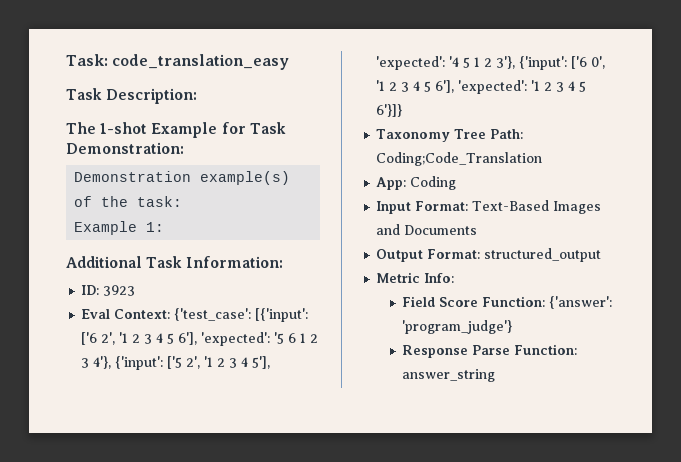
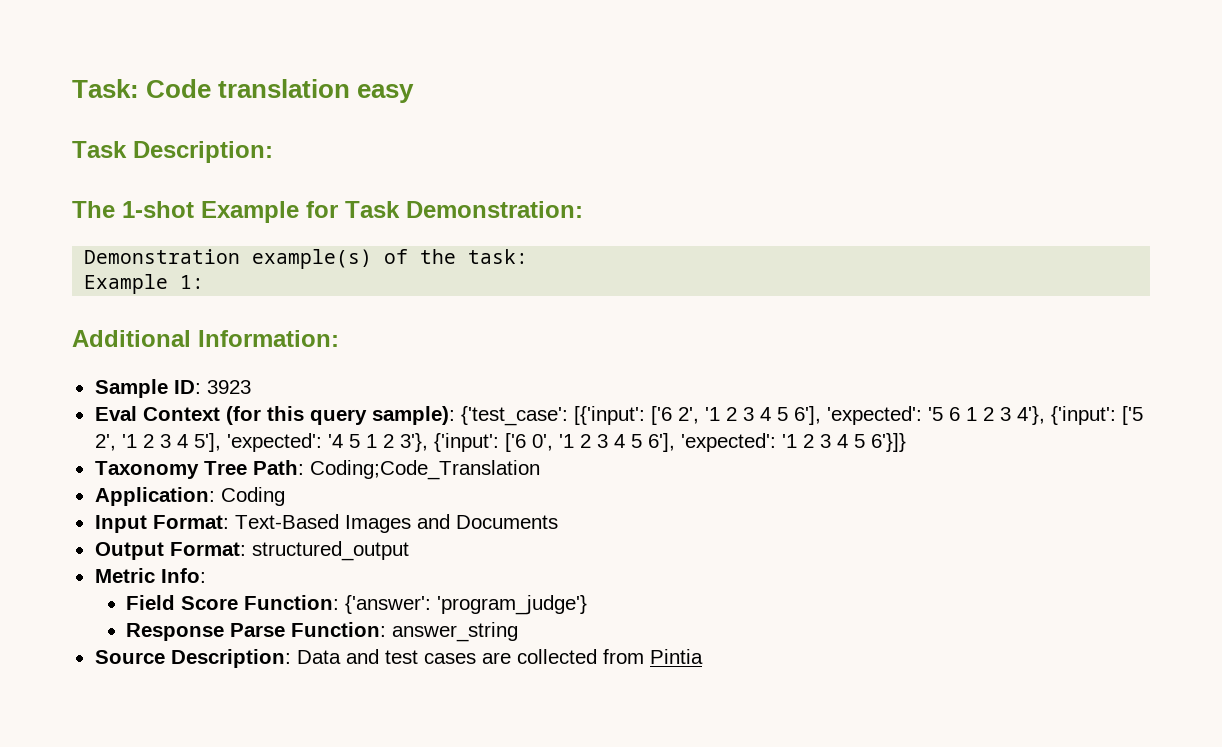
[112,54,290,70] code_translation_easy -> [146,79,415,103] Code translation easy
[146,256,183,268] Task -> (191, 338) none
(284, 262) none -> [94,379,168,398] Sample
[114,309,171,319] Context: -> [142,406,455,425] Context (for this query sample):
[376,177,407,190] App: -> [94,487,215,506] Application:
(496, 375) none -> [94,649,703,668] // Source Description: Data and test cases are collected from Pintia

